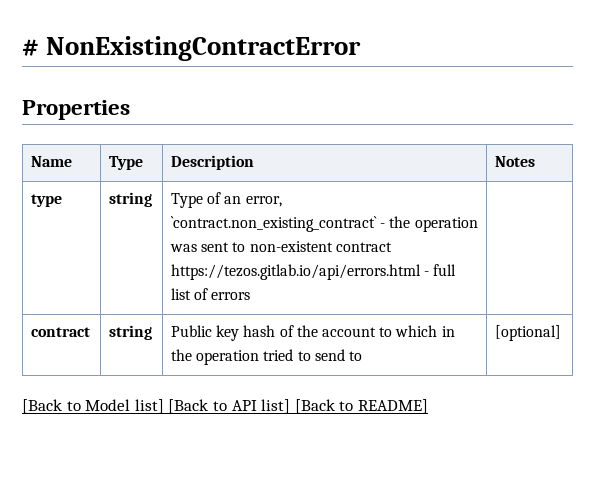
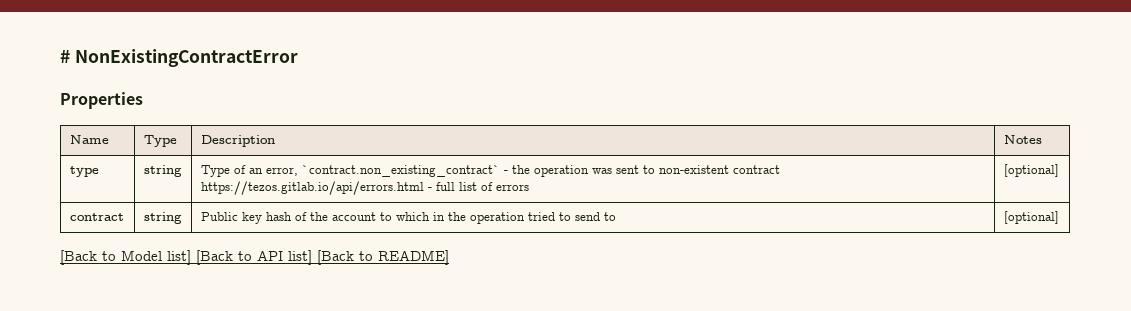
(251, 296) none -> [1003,164,1059,177] [optional]

